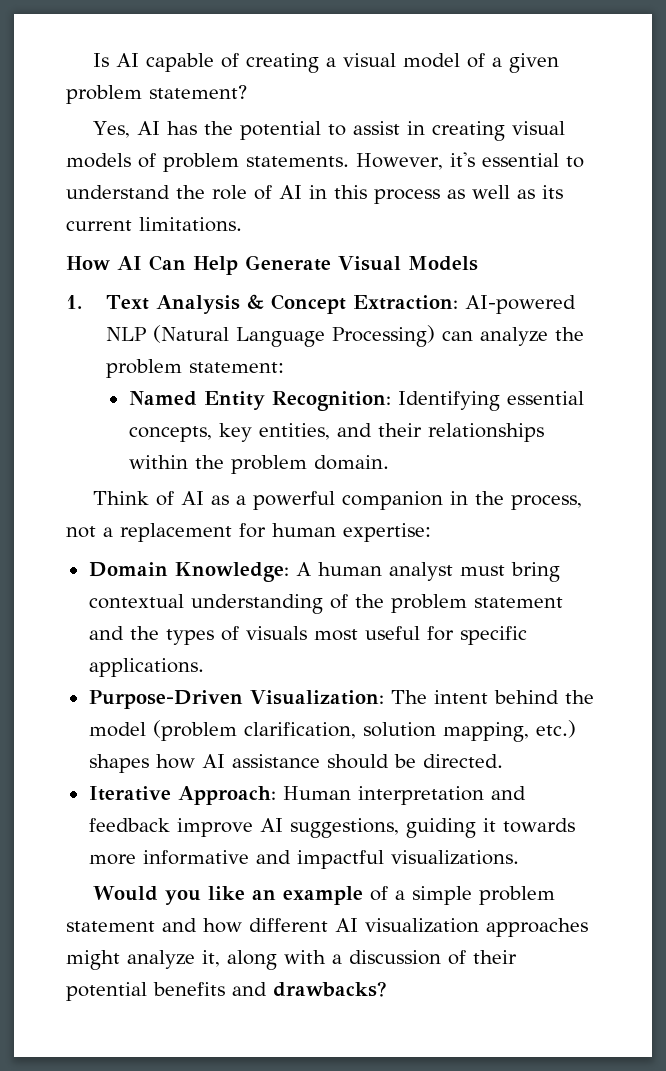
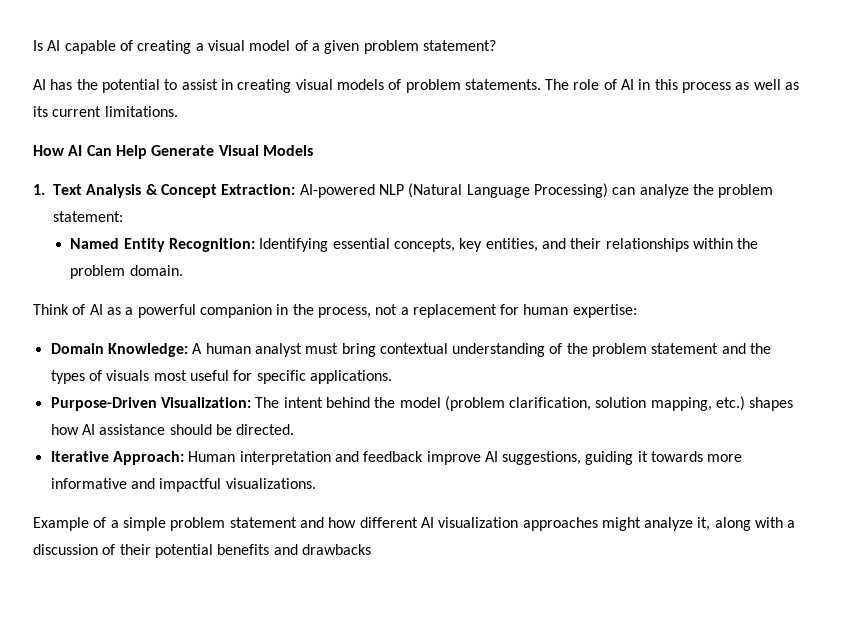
[92,121,130,138] Yes, -> (496, 45) none
[356,152,584,170] [66,185,205,199] However, it's essential to understand the -> [545,79,570,90] The
[92,886,363,905] Would you like an example -> [33,517,89,531] Example
[273,981,387,997] drawbacks? -> [301,544,371,555] drawbacks

